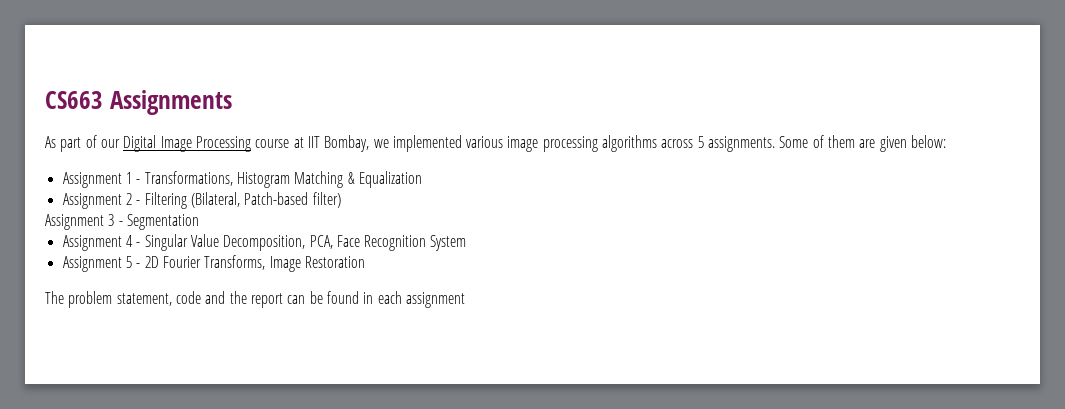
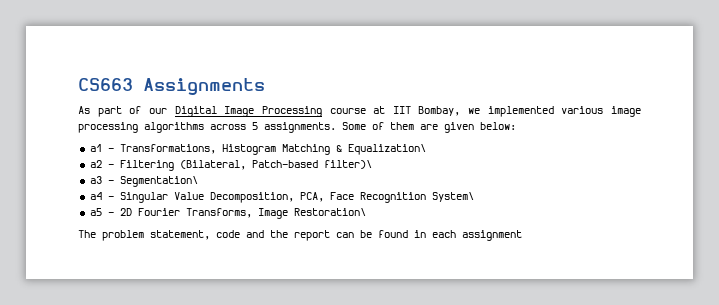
[62,172,132,188] Assignment 1 -> [89,144,102,152] a1
[358,171,422,188] [62,193,132,209] Equalization // Assignment 2 -> [347,144,426,155] [89,160,102,168] Equalization\ // a2
[312,192,341,208] [45,214,199,230] [62,235,133,251] filter) // Assignment 3 - Segmentation // Assignment 4 -> [323,160,372,169] [89,176,198,187] [89,192,102,200] filter)\ // a3 - Segmentation\ // a4
[430,235,467,251] [62,256,132,272] System // Assignment 5 -> [431,192,474,202] [89,208,102,216] System\ // a5
[304,256,365,268] Restoration -> [293,208,366,216] Restoration\

